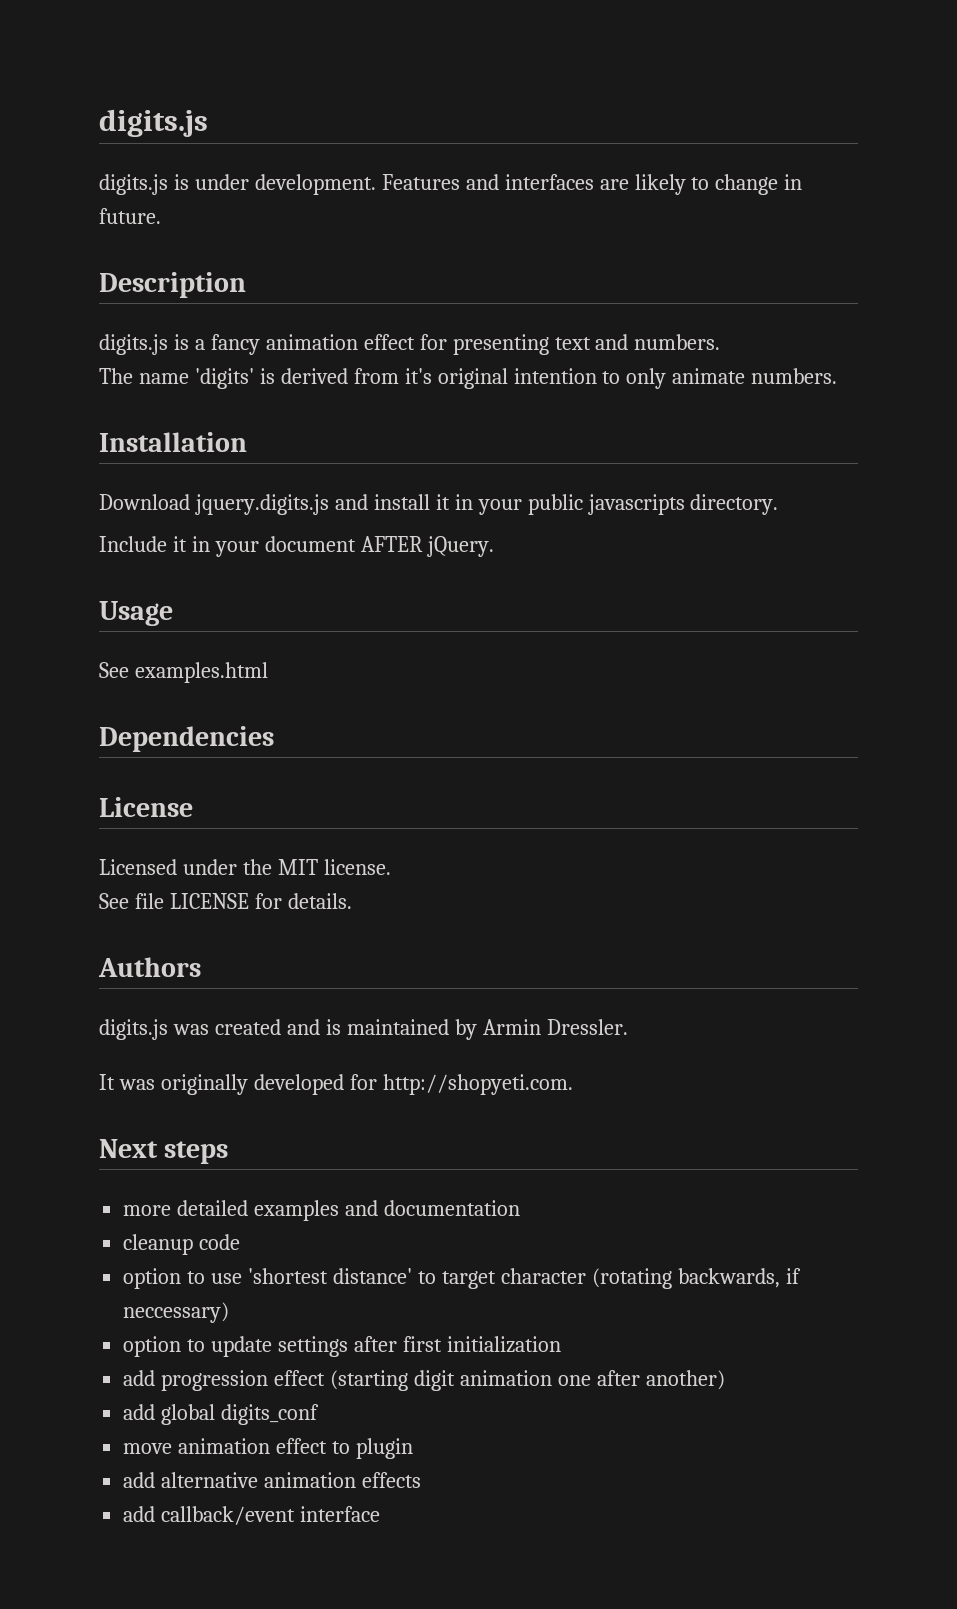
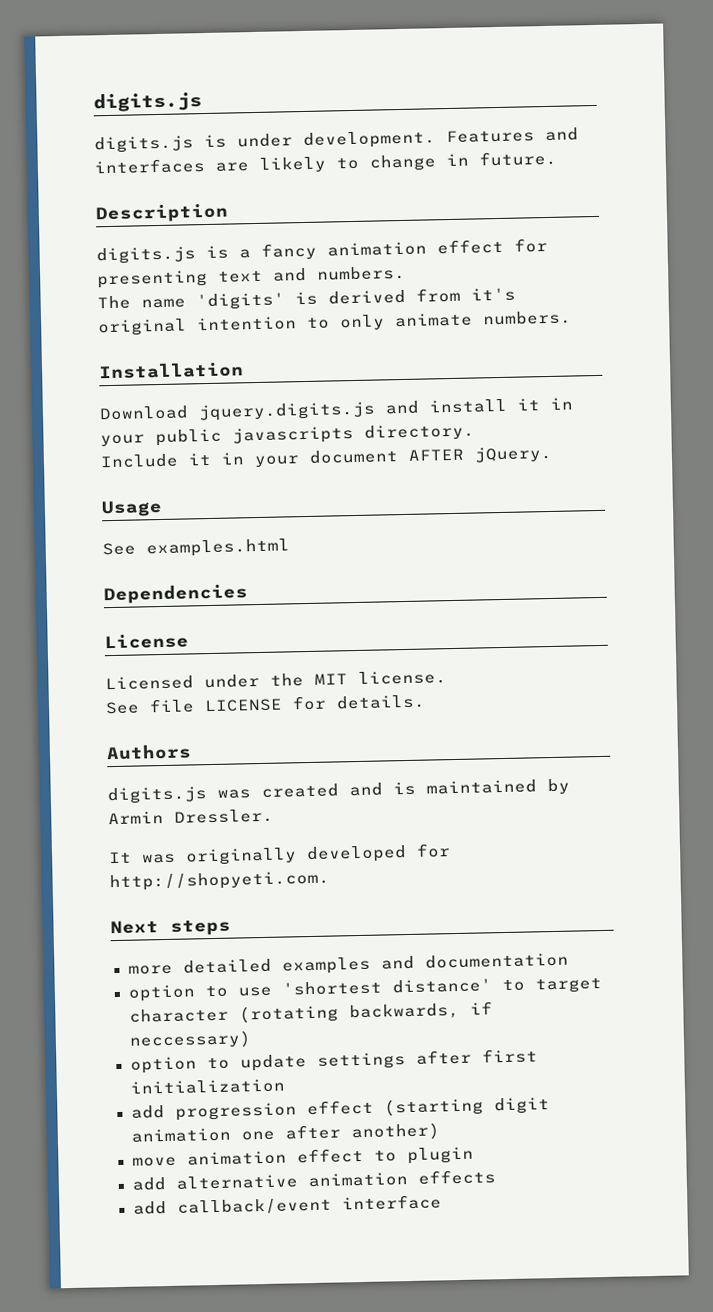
[123,1234,241,1255] // cleanup code -> (569, 960) none
[123,1404,320,1425] // add global digits_conf -> (440, 1132) none

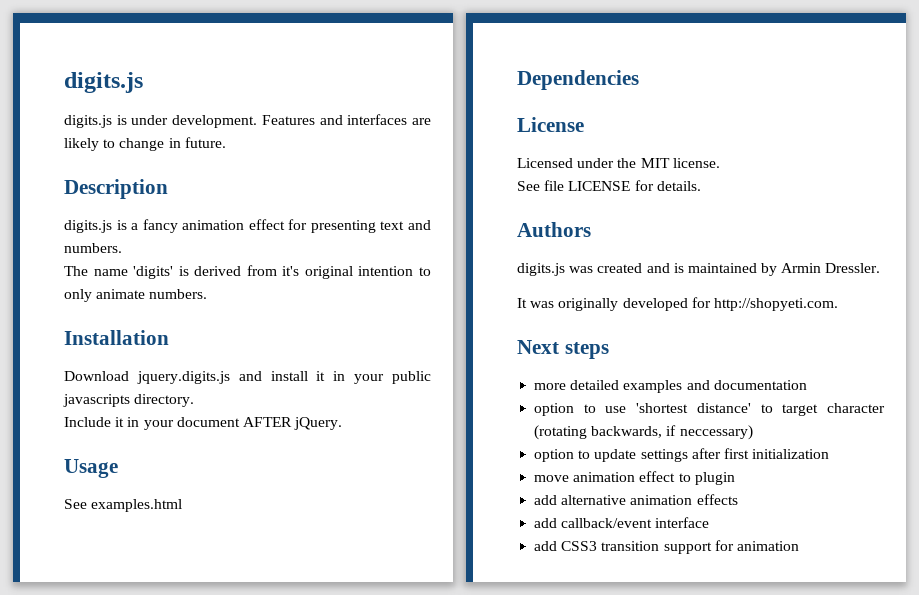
[130,1097,550,1121] [130,1122,440,1143] // add progression effect (starting digit animation one after another) -> (830, 454) none
(442, 1202) none -> [534,540,799,554] // add CSS3 transition support for animation

